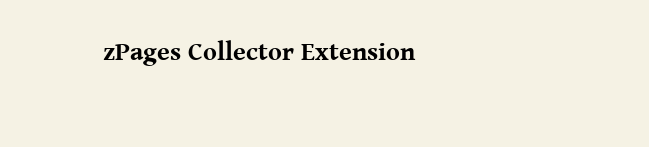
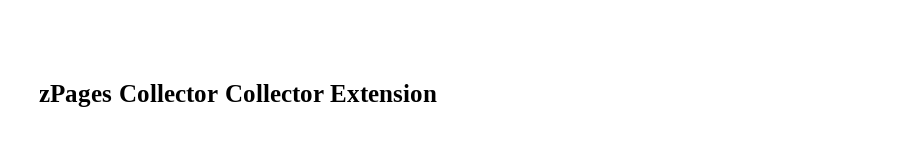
(294, 50) none -> [224,84,324,102] Collector

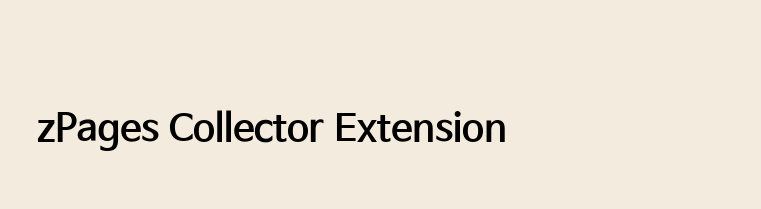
[224,84,324,102] Collector -> (325, 126) none

